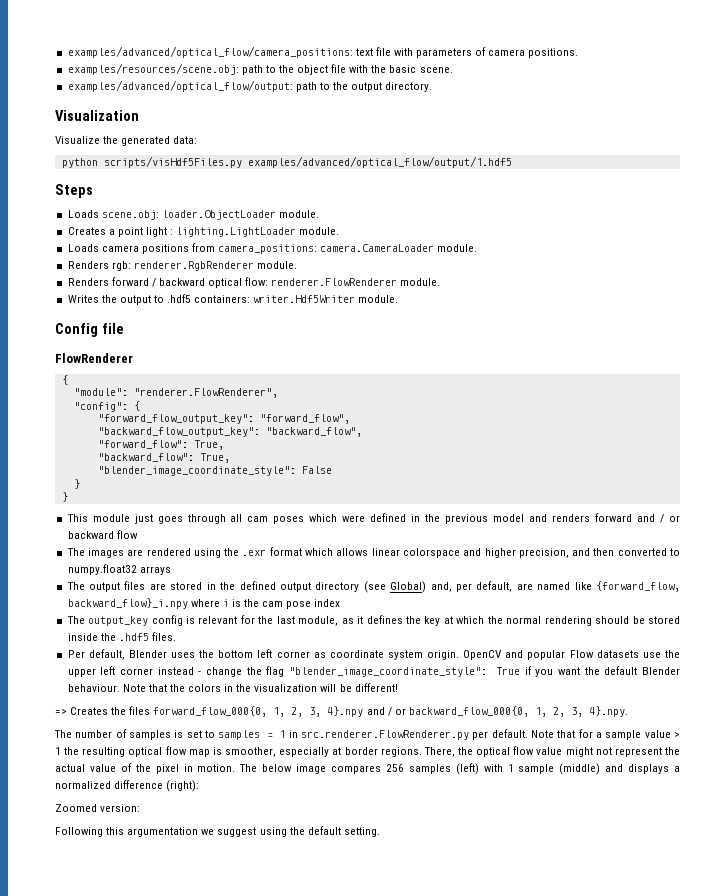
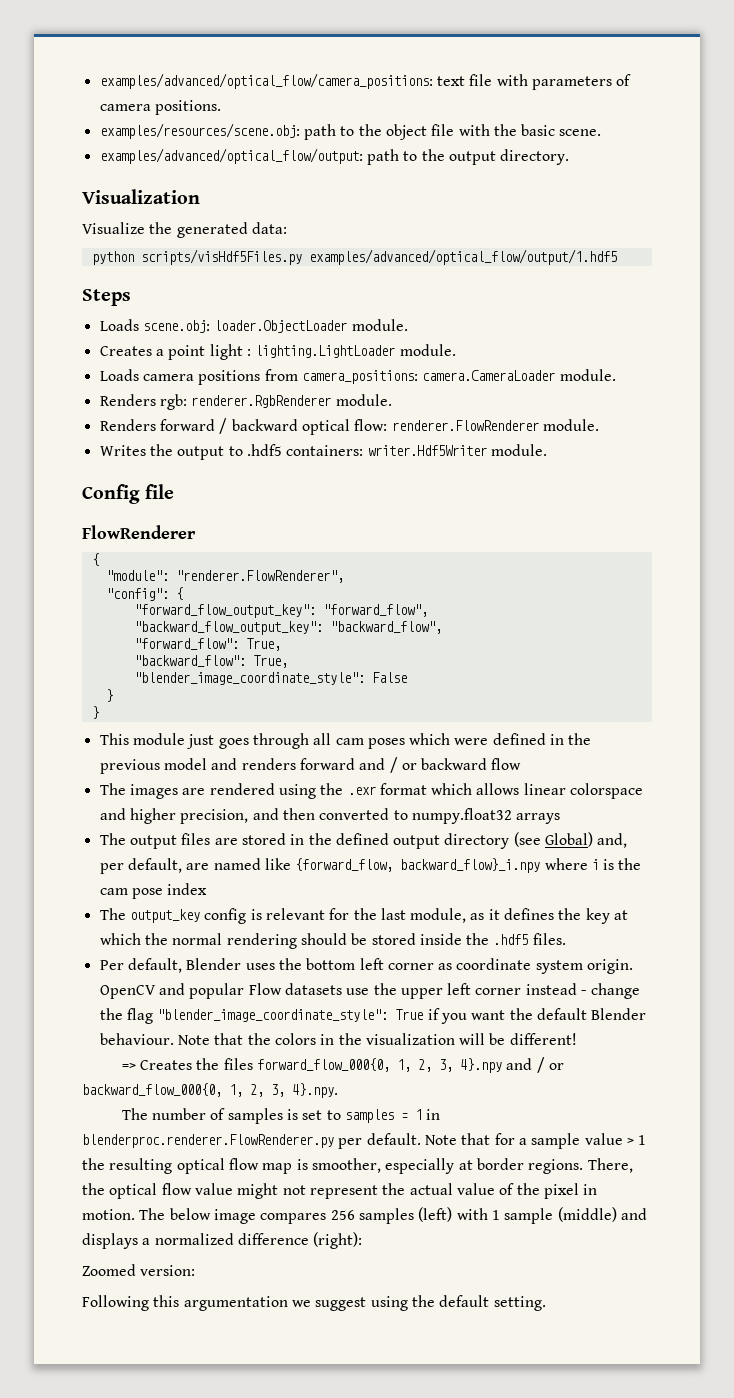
[300,730,469,740] src.renderer.FlowRenderer.py -> [82,1134,334,1148] blenderproc.renderer.FlowRenderer.py

